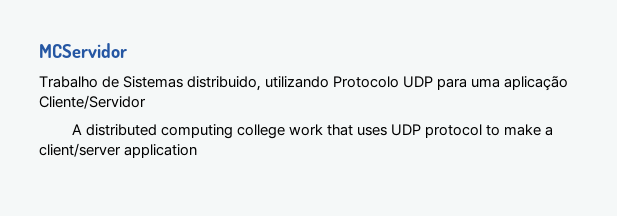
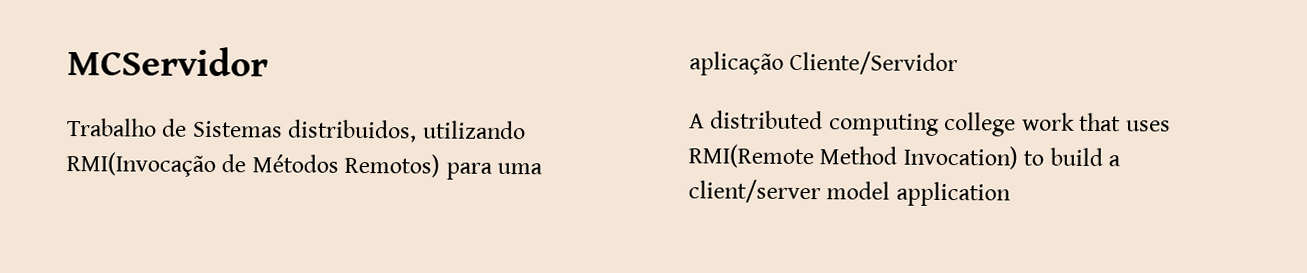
[187,76,434,91] distribuido, utilizando Protocolo UDP -> [287,119,526,143] [66,152,441,178] distribuidos, utilizando RMI(Invocação de Métodos Remotos)
[391,124,542,138] UDP protocol to make -> [688,144,1103,170] RMI(Remote Method Invocation) to build
(121, 150) none -> [826,181,891,200] model

